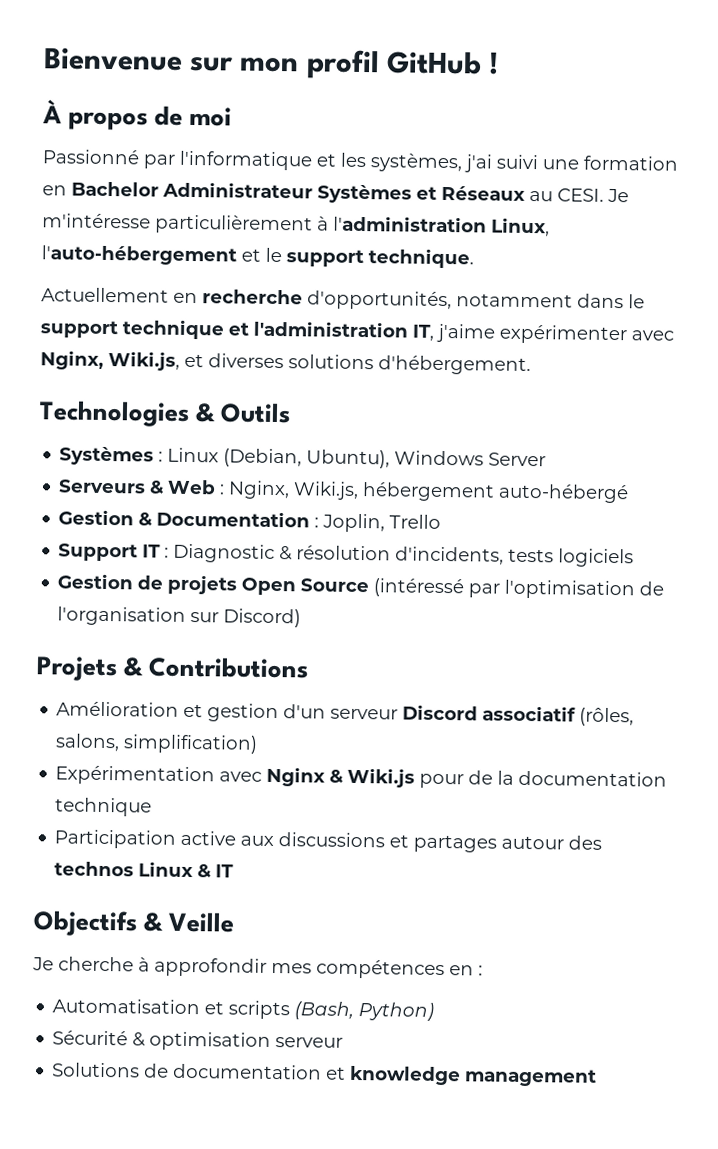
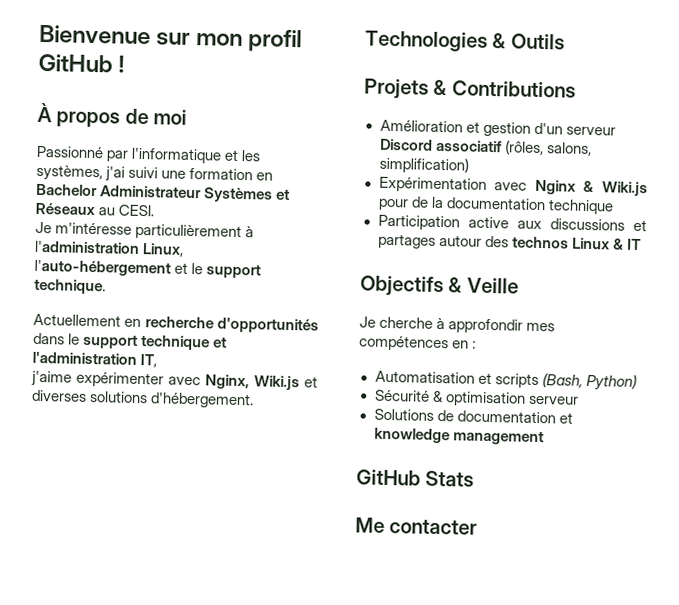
(604, 195) none -> (155, 210) //
[307,290,573,311] d'opportunités, notamment -> [217,317,319,334] d'opportunités
(434, 332) none -> (158, 361) //
[108,351,180,371] Wiki.js, -> [254,375,300,391] Wiki.js
[59,446,547,469] [58,479,630,504] [58,509,442,533] [58,543,635,568] [57,573,665,600] [57,606,302,628] // Systèmes : Linux (Debian, Ubuntu), Windows Server // Serveurs & Web : Nginx, Wiki.js, hébergement auto-hébergé // Gestion & Documentation : Joplin, Trello // Support IT : Diagnostic & résolution d'incidents, tests logiciels // Gestion de projets Open Source (intéressé par l'optimisation de l'organisation sur Discord) -> (565, 41) none
(598, 1077) none -> [356,469,475,487] [355,517,478,535] // GitHub Stats // Me contacter

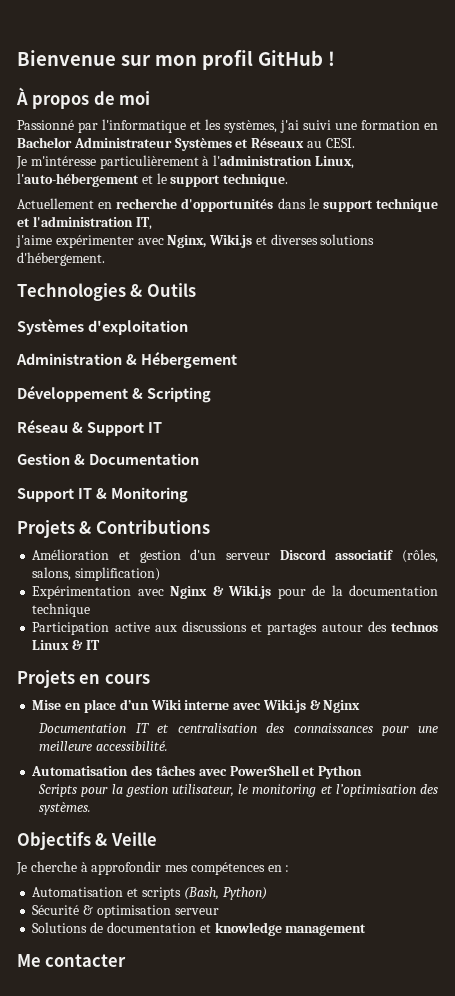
(565, 41) none -> [17,318,188,335] [16,351,237,369] [17,385,211,403] [17,419,162,436] [17,453,199,465] [17,487,188,503] // Systèmes d'exploitation // Administration & Hébergement // Développement & Scripting // Réseau & Support IT // Gestion & Documentation // Support IT & Monitoring
(642, 244) none -> [17,670,150,688] [32,699,361,713] [38,723,438,736] [39,741,169,751] [31,765,363,779] [38,784,438,797] [39,802,92,815] // Projets en cours // Mise en place d’un Wiki interne avec Wiki.js & Nginx // Documentation IT et centralisation des connaissances pour une meilleure accessibilité. // Automatisation des tâches avec PowerShell et Python // Scripts pour la gestion utilisateur, le monitoring et l’optimisation des systèmes.
[356,469,475,487] // GitHub Stats -> (367, 930) none

